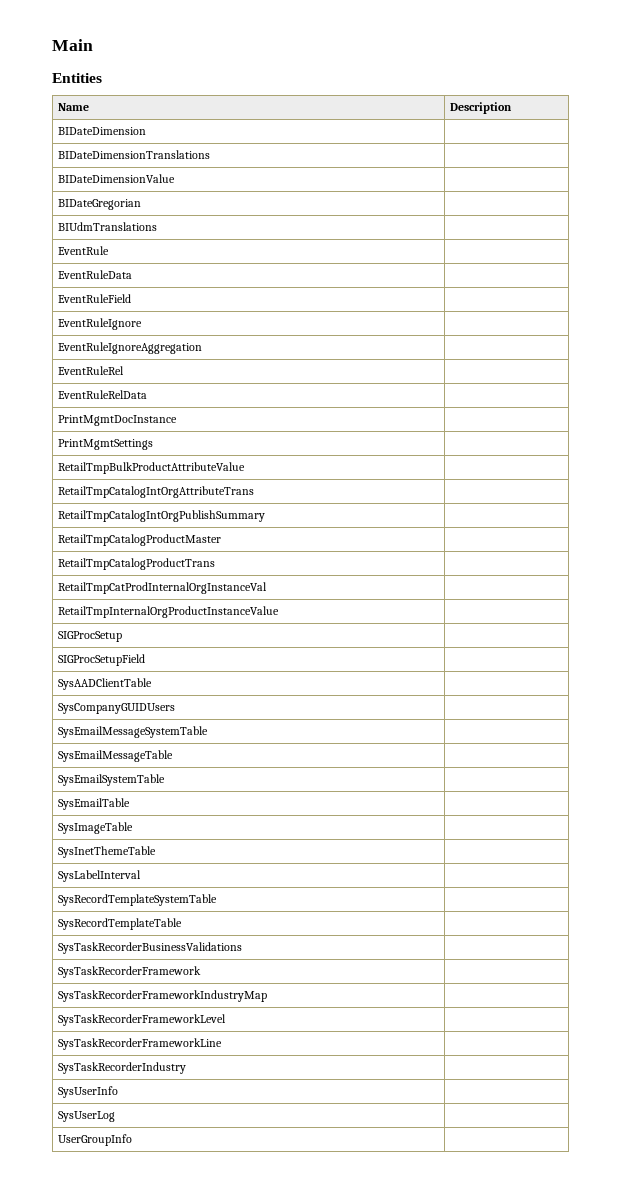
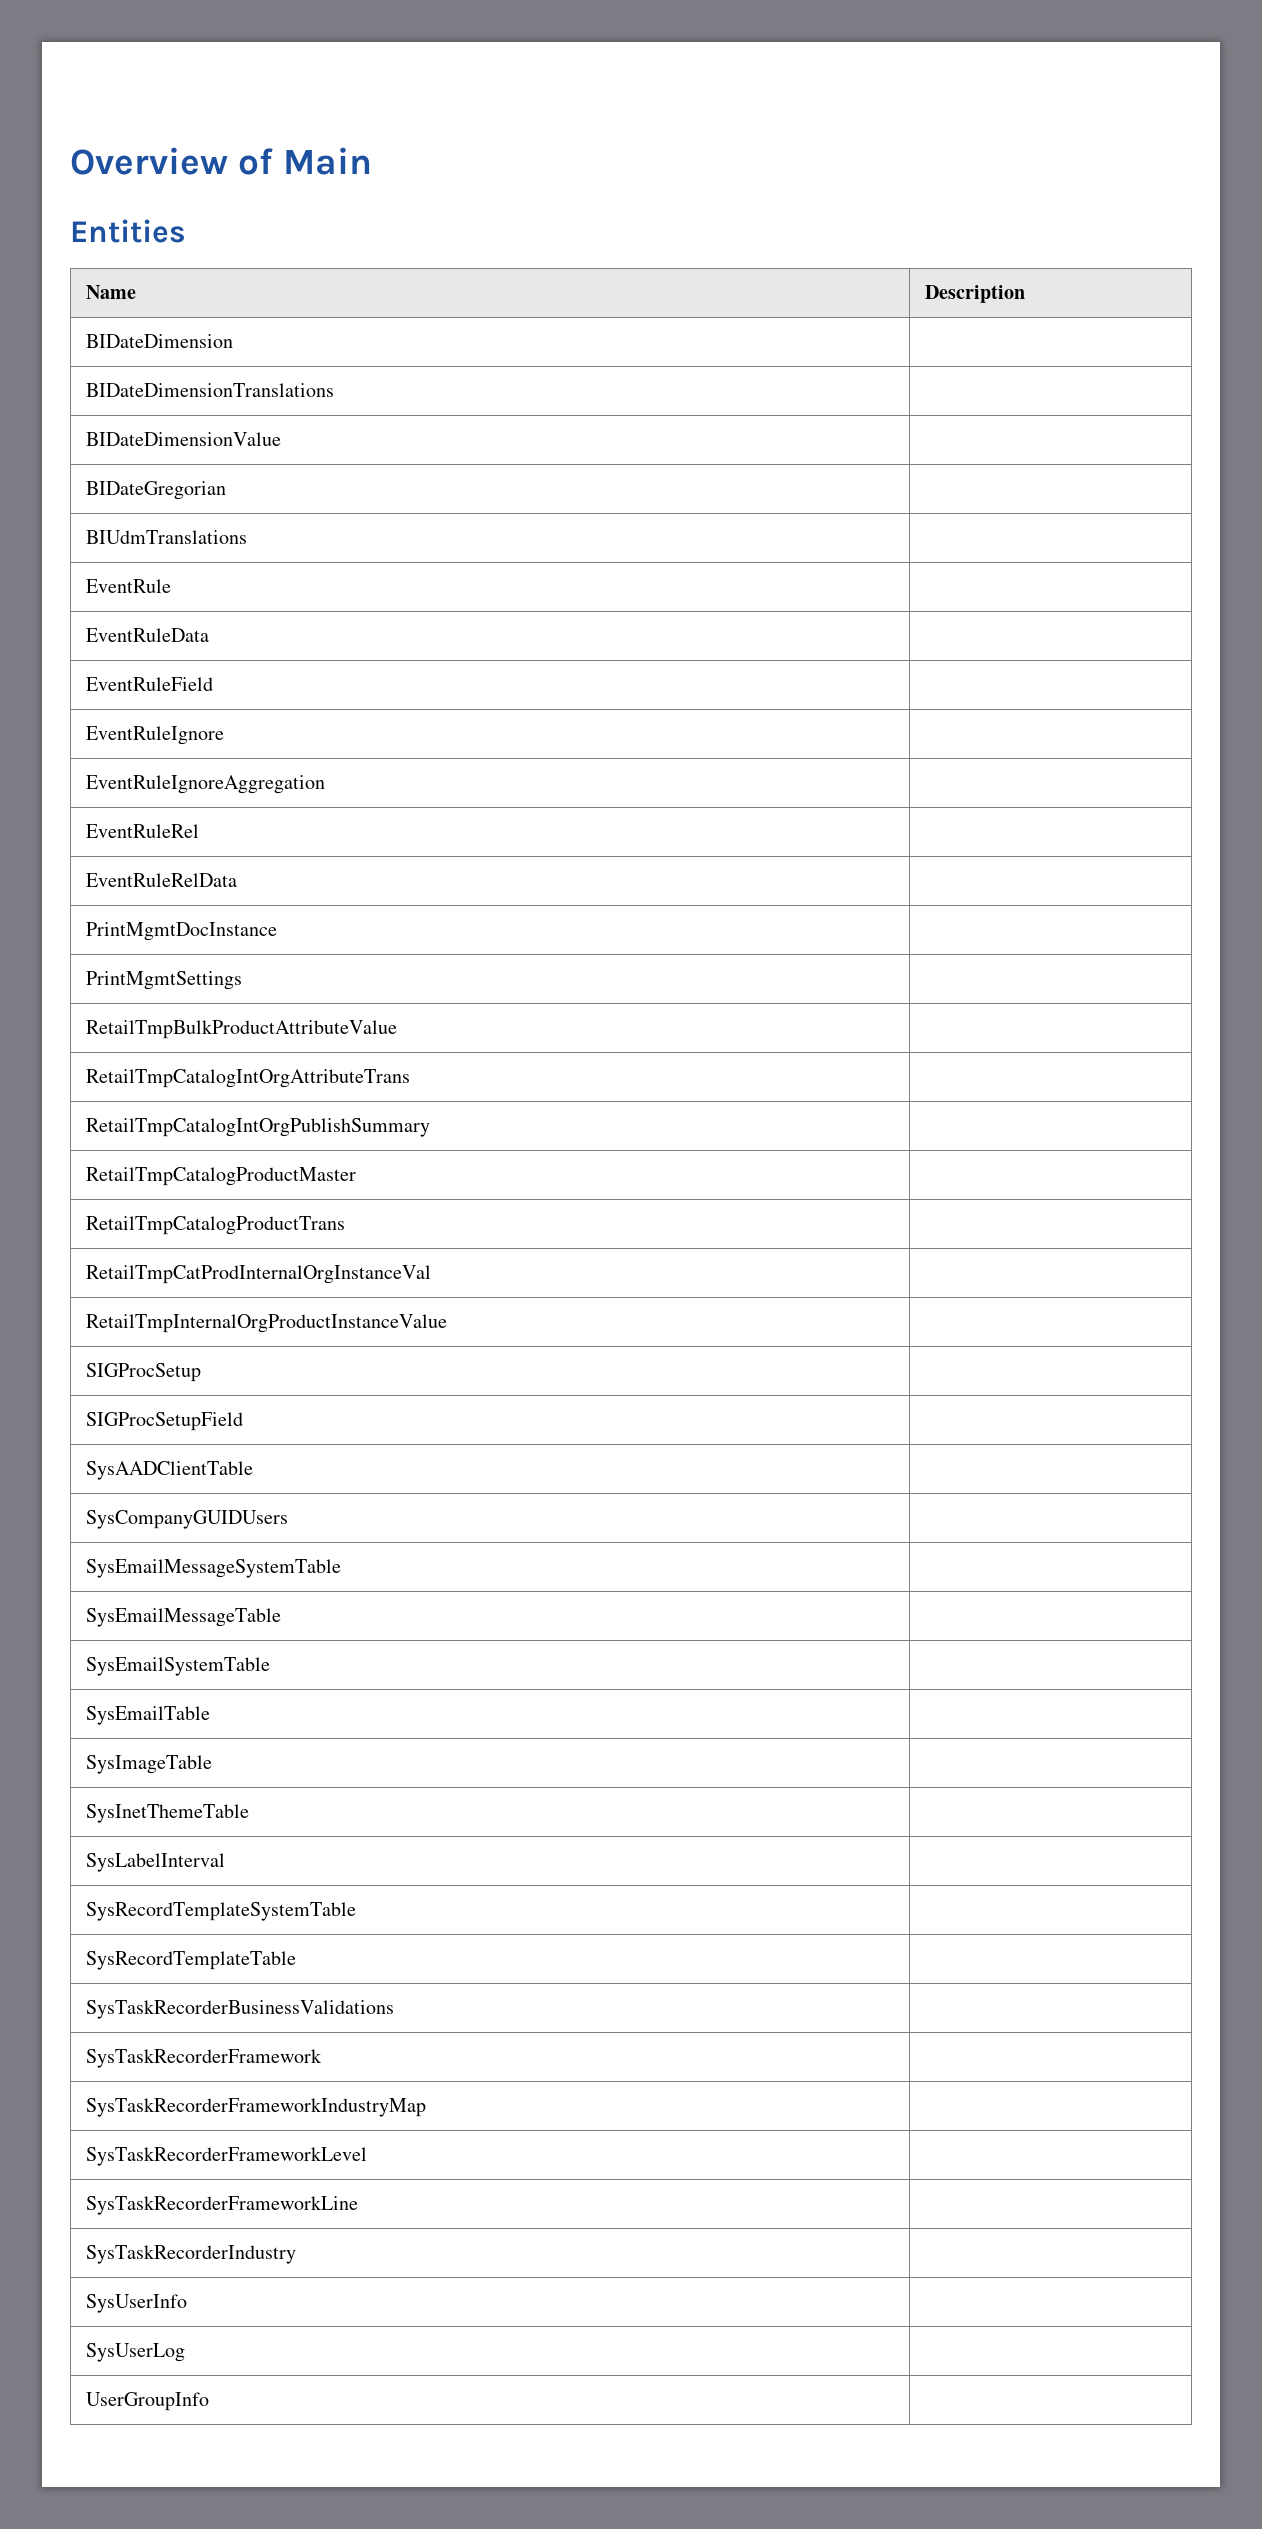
(52, 45) none -> [70,147,273,175] Overview of

